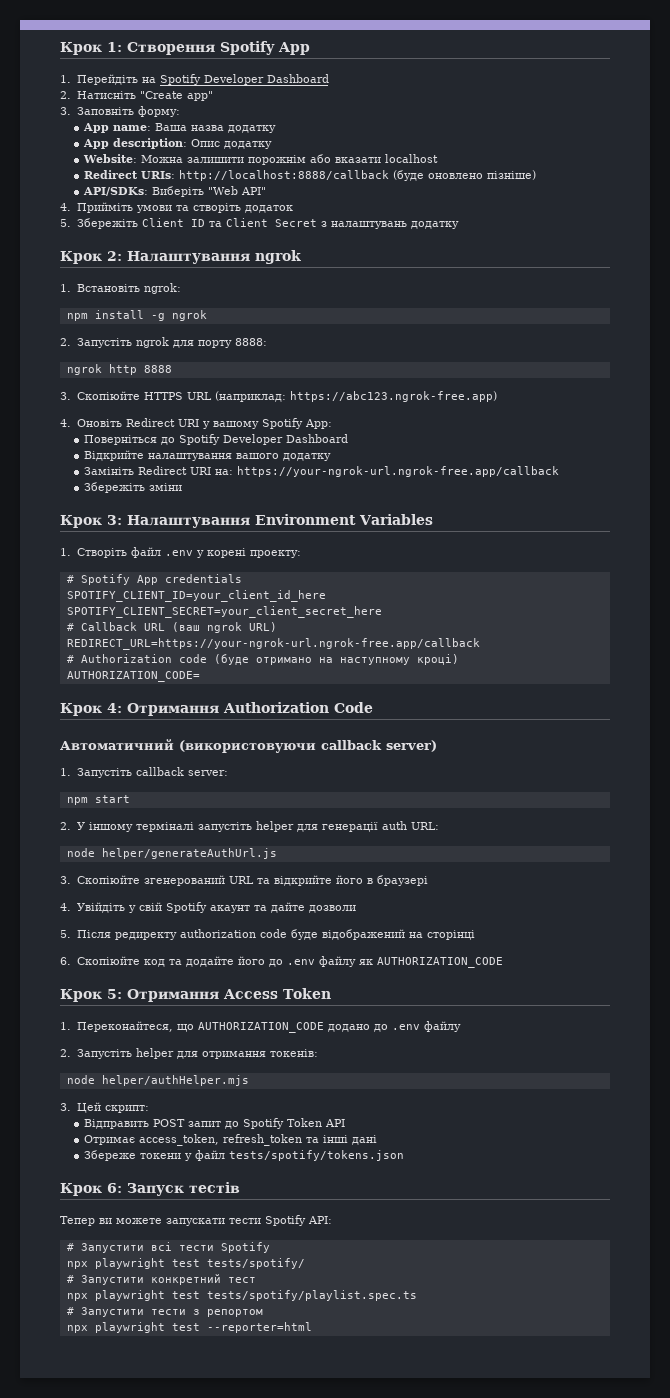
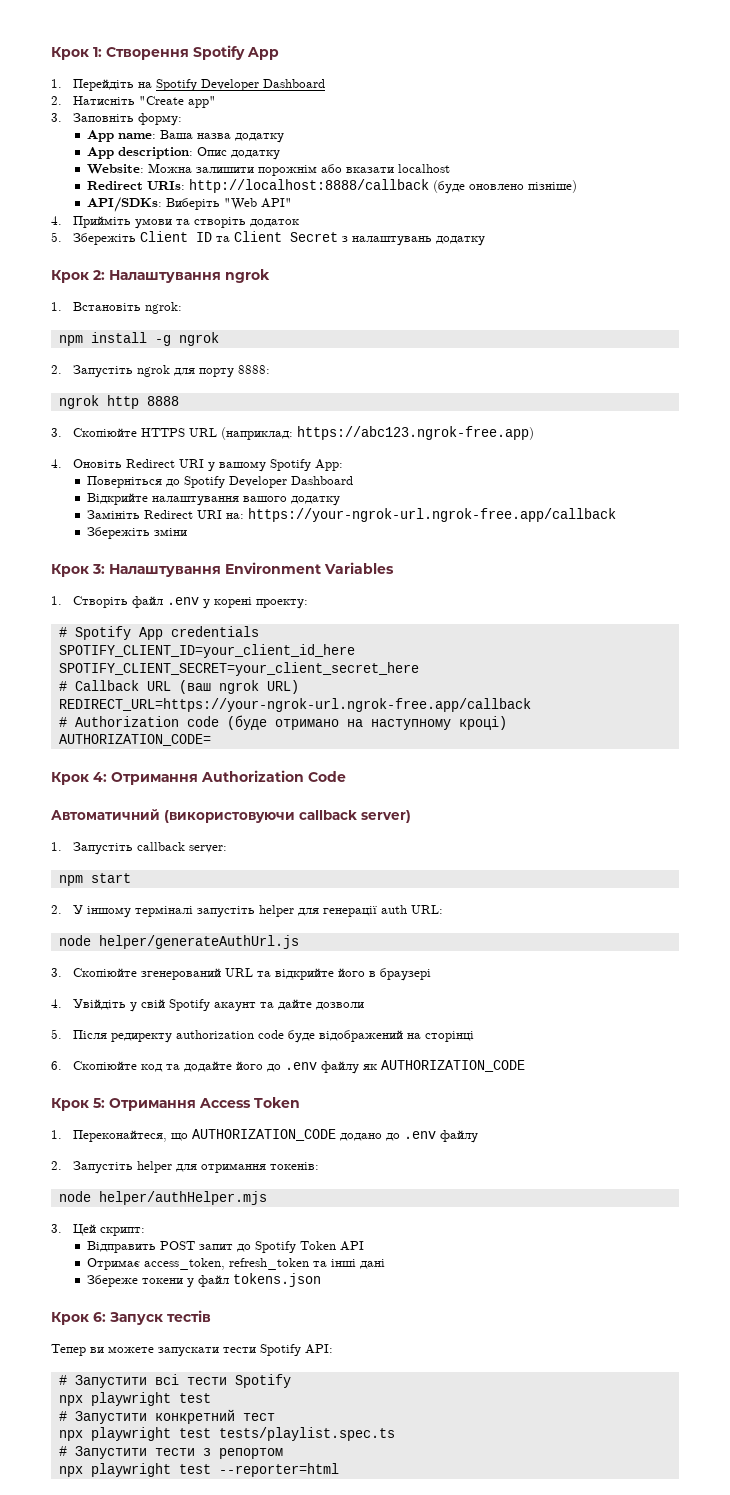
[229,1150,405,1161] tests/spotify/tokens.json -> [232,1273,321,1287] tokens.json
[206,1258,305,1269] tests/spotify/ -> (211, 1398) none
[206,1290,417,1301] tests/spotify/playlist.spec.ts -> [218,1427,395,1441] tests/playlist.spec.ts

